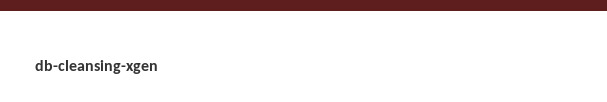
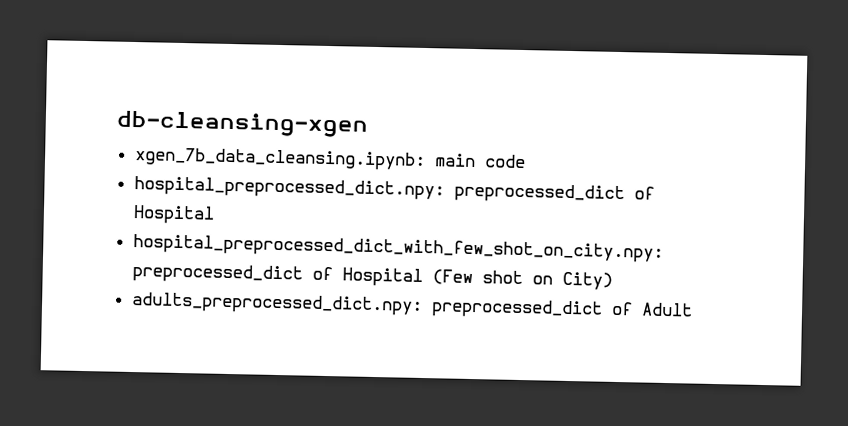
(158, 67) none -> [133,147,526,172] [133,176,655,205] [132,205,215,225] [132,234,664,263] [131,262,613,290] [130,291,693,320] // xgen_7b_data_cleansing.ipynb: main code // hospital_preprocessed_dict.npy: preprocessed_dict of Hospital // hospital_preprocessed_dict_with_few_shot_on_city.npy: preprocessed_dict of Hospital (Few shot on City) // adults_preprocessed_dict.npy: preprocessed_dict of Adult

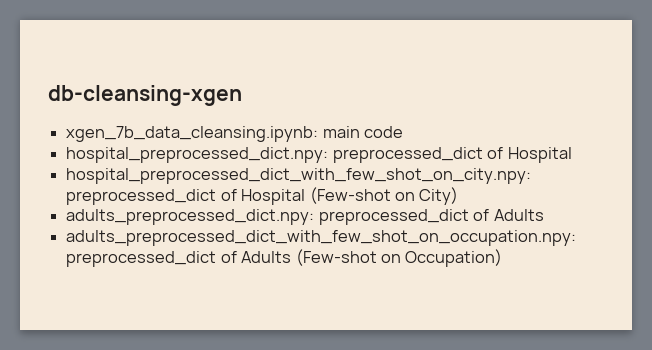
[431,269,523,286] (Few shot -> [309,187,391,204] (Few-shot
[640,302,693,317] Adult -> [493,209,544,221] [66,230,577,246] [66,249,503,267] Adults // adults_preprocessed_dict_with_few_shot_on_occupation.npy: preprocessed_dict of Adults (Few-shot on Occupation)

